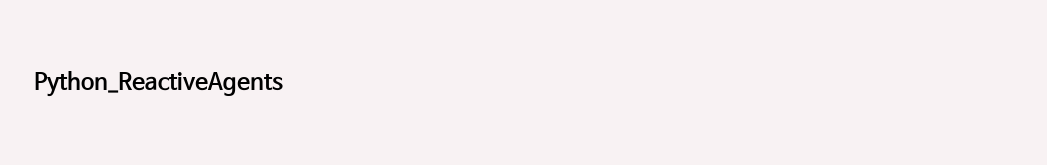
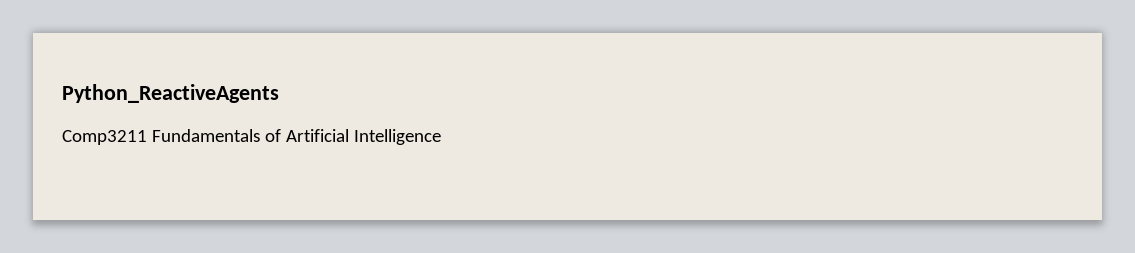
(283, 84) none -> [62,129,441,145] // Comp3211 Fundamentals of Artificial Intelligence

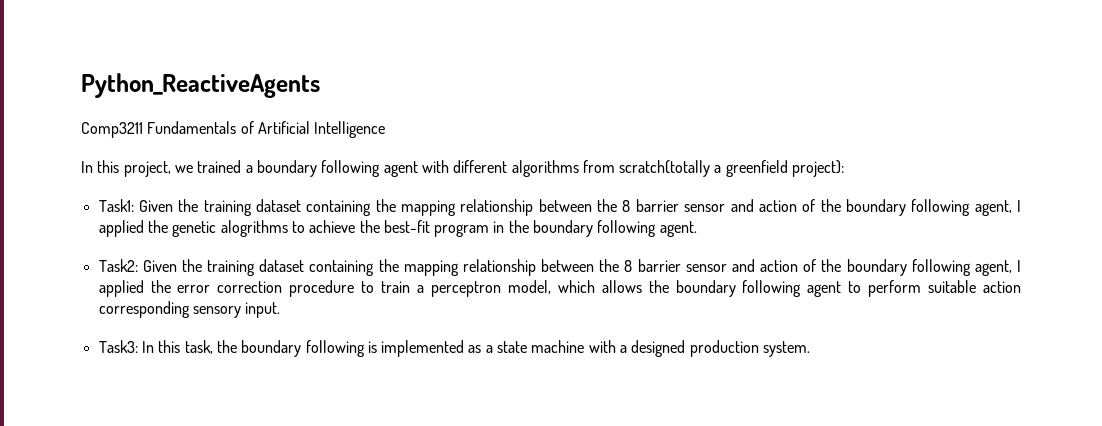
(441, 137) none -> [81,160,845,177] [98,199,1021,216] [98,220,697,237] [98,259,1022,276] [98,280,1021,297] [98,301,281,318] [98,340,811,357] // In this project, we trained a boundary following agent with different algorithms from scratch(totally a greenfield project): // Task1: Given the training dataset containing the mapping relationship between the 8 barrier sensor and action of the boundary following agent, I applied the genetic alogrithms to achieve the best-fit program in the boundary following agent. // Task2: Given the training dataset containing the mapping relationship between the 8 barrier sensor and action of the boundary following agent, I applied the error correction procedure to train a perceptron model, which allows the boundary following agent to perform suitable action corresponding sensory input. // Task3: In this task, the boundary following is implemented as a state machine with a designed production system.

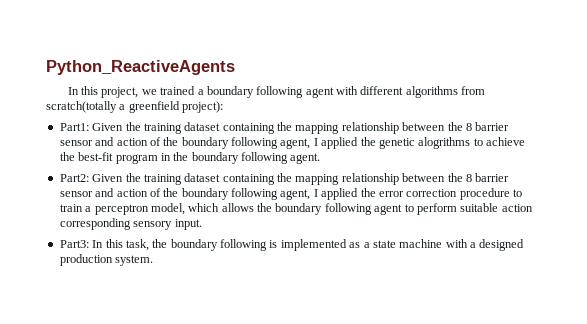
[81,121,386,138] // Comp3211 Fundamentals of Artificial Intelligence -> (235, 67) none
[98,199,134,212] Task1: -> [59,123,89,131] Part1:
[98,259,138,272] Task2: -> [59,174,89,182] Part2:
[98,340,138,353] Task3: -> [59,240,89,248] Part3:

